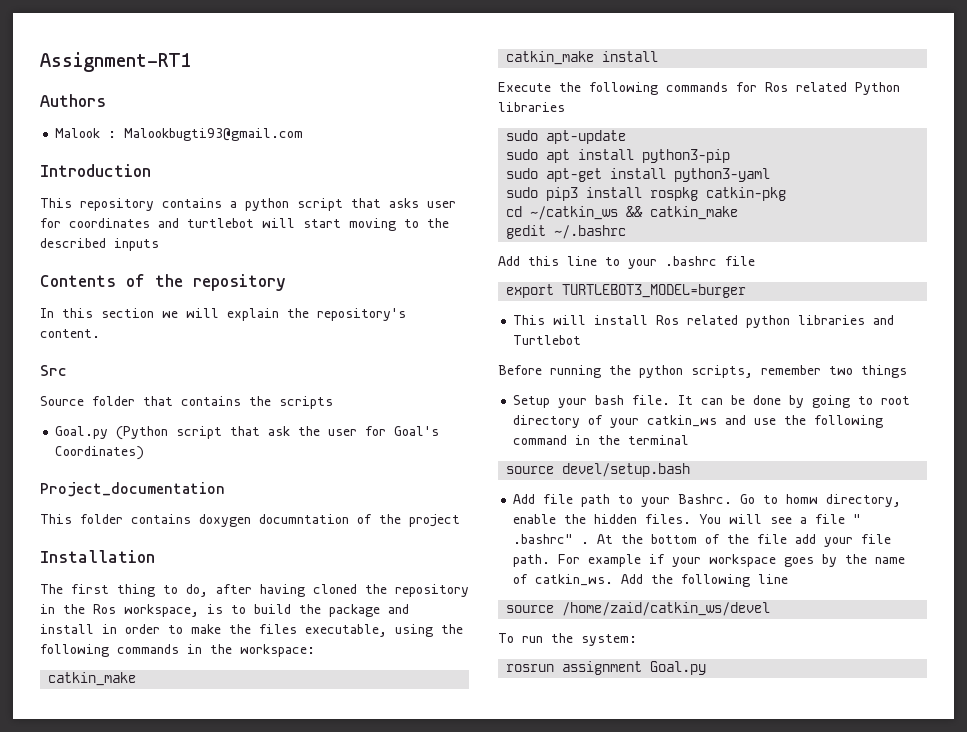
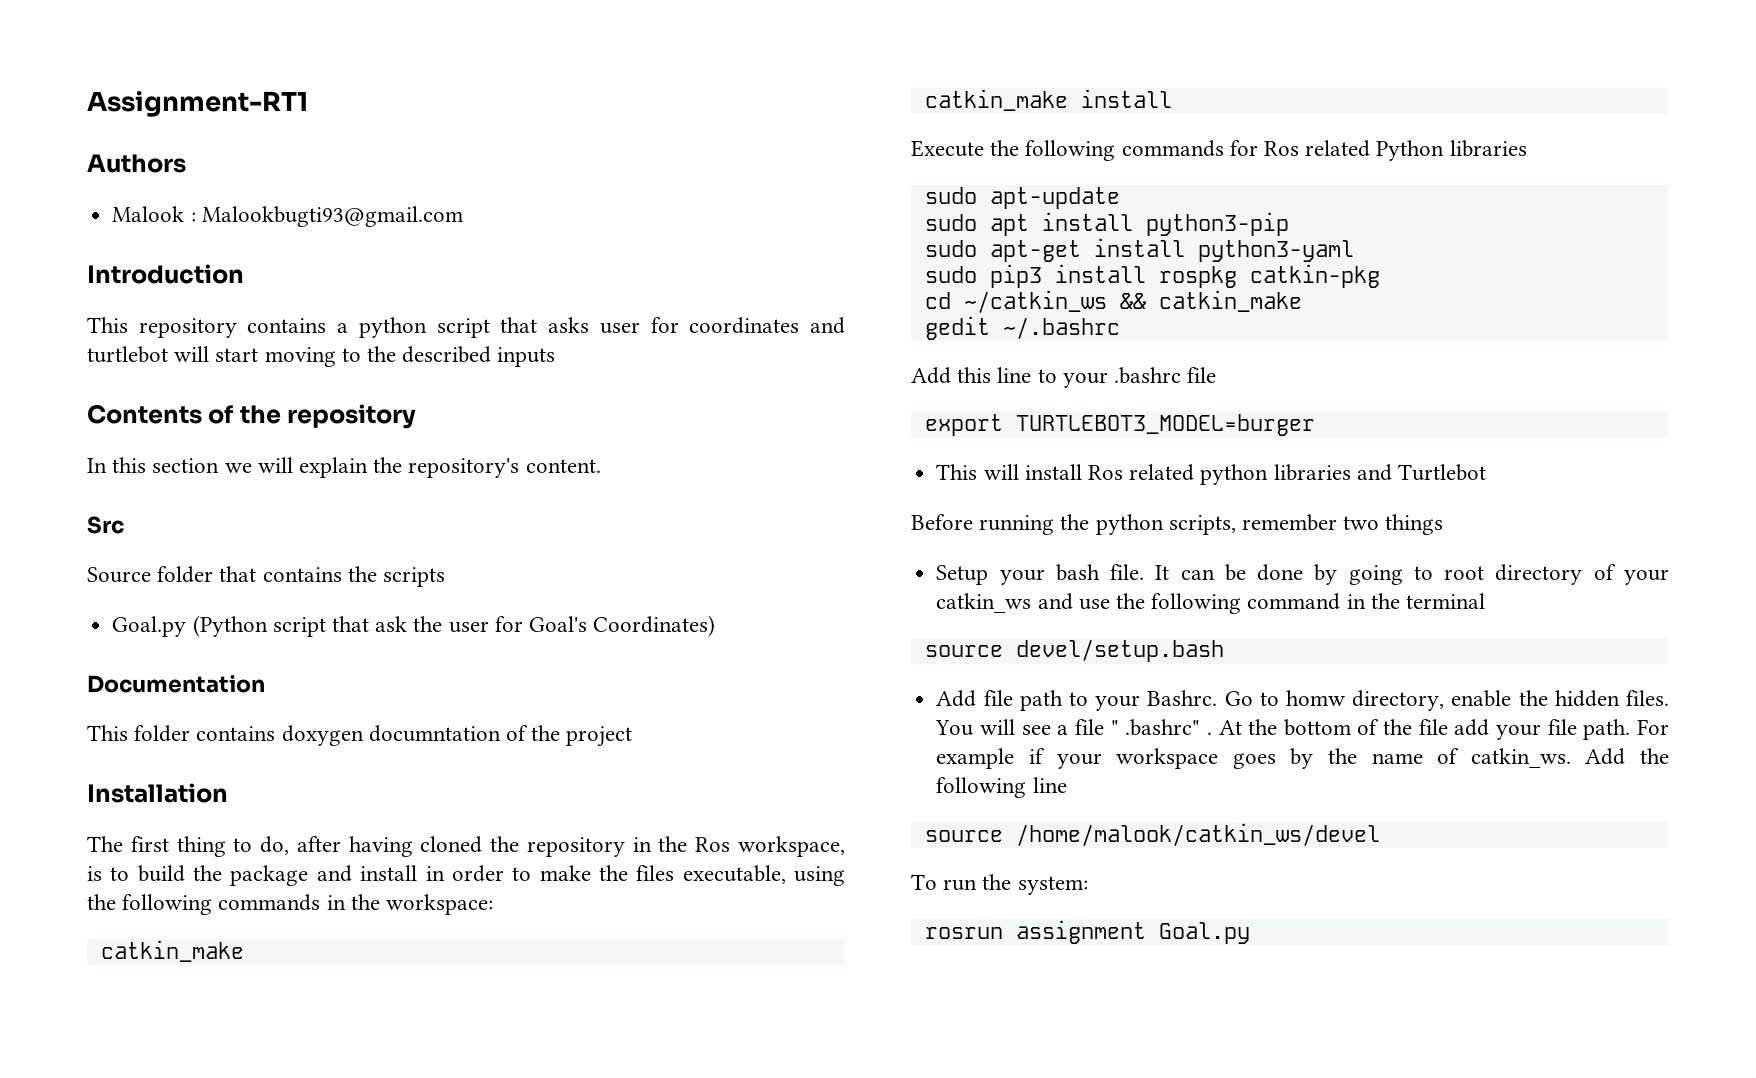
[40,482,225,497] Project_documentation -> [87,675,265,693] Documentation
[562,602,771,616] /home/zaid/catkin_ws/devel -> [1015,823,1380,846] /home/malook/catkin_ws/devel

